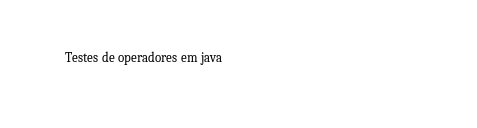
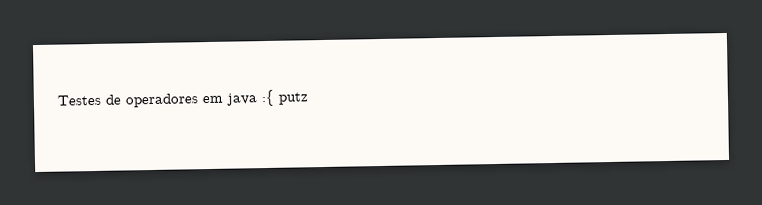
(223, 58) none -> [261,89,309,107] :{ putz

